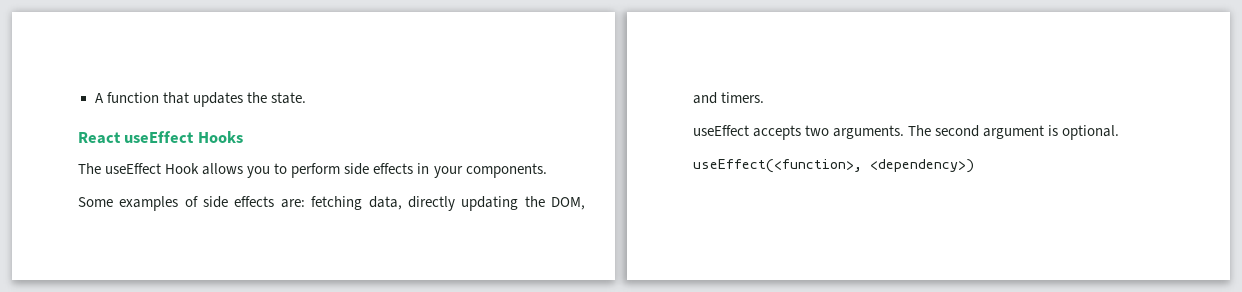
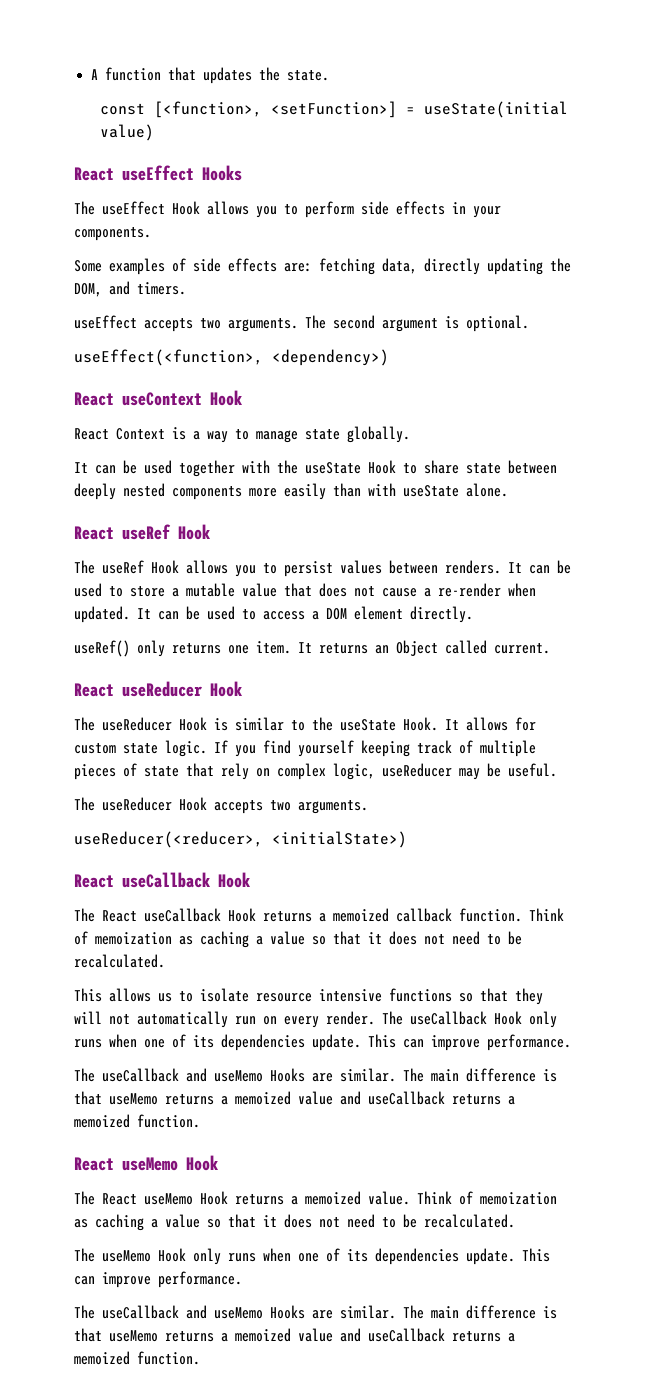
(306, 98) none -> [99,101,568,118] [99,124,154,141] // const [<function>, <setFunction>] = useState(initial value)
(974, 166) none -> [74,390,243,406] [74,426,410,443] [74,460,557,477] [74,483,508,500] [74,524,211,540] [74,560,571,577] [74,583,536,597] [74,606,473,623] [74,640,550,657] [74,681,243,697] [74,717,536,731] [74,740,536,757] [74,763,557,780] [74,797,368,814] [74,831,407,848] [74,872,251,888] [74,908,564,922] [74,931,522,948] [74,954,165,968] [74,988,543,1005] [74,1011,557,1028] [74,1034,571,1051] [74,1068,557,1082] [74,1091,515,1105] [74,1114,200,1128] [74,1155,219,1171] [74,1191,557,1205] [74,1214,515,1231] [74,1248,550,1265] [74,1271,242,1288] [74,1305,557,1319] [74,1328,515,1342] [74,1351,200,1365] // React useContext Hook // React Context is a way to manage state globally. // It can be used together with the useState Hook to share state between deeply nested components more easily than with useState alone. // React useRef Hook // The useRef Hook allows you to persist values between renders. It can be used to store a mutable value that does not cause a re-render when updated. It can be used to access a DOM element directly. // useRef() only returns one item. It returns an Object called current. // React useReducer Hook // The useReducer Hook is similar to the useState Hook. It allows for custom state logic. If you find yourself keeping track of multiple pieces of state that rely on complex logic, useReducer may be useful. // The useReducer Hook accepts two arguments. // useReducer(<reducer>, <initialState>) // React useCallback Hook // The React useCallback Hook returns a memoized callback function. Think of memoization as caching a value so that it does not need to be recalculated. // This allows us to isolate resource intensive functions so that they will not automatically run on every render. The useCallback Hook only runs when one of its dependencies update. This can improve performance. // The useCallback and useMemo Hooks are similar. The main difference is that useMemo returns a memoized value and useCallback returns a memoized function. // React useMemo Hook // The React useMemo Hook returns a memoized value. Think of memoization as caching a value so that it does not need to be recalculated. // The useMemo Hook only runs when one of its dependencies update. This can improve performance. // The useCallback and useMemo Hooks are similar. The main difference is that useMemo returns a memoized value and useCallback returns a memoized function.

